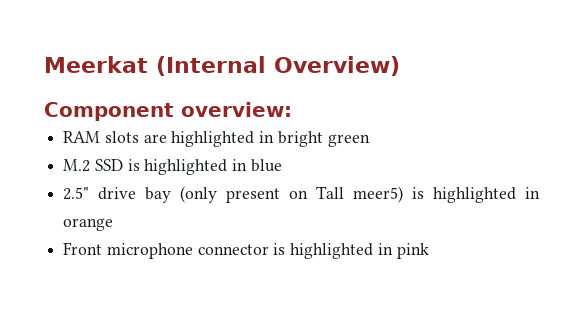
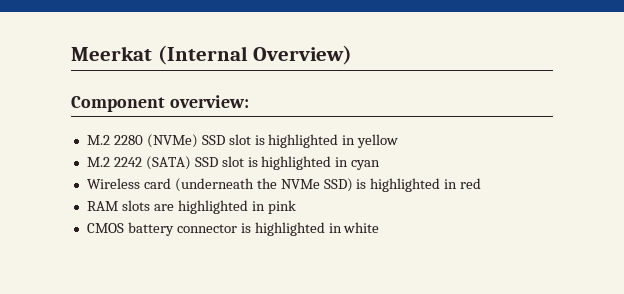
(292, 109) none -> [86,134,399,148] [86,156,381,170] [86,178,482,192] // M.2 2280 (NVMe) SSD slot is highlighted in yellow // M.2 2242 (SATA) SSD slot is highlighted in cyan // Wireless card (underneath the NVMe SSD) is highlighted in red
[277,131,370,147] [63,159,282,175] [63,186,541,203] [63,218,114,231] [63,242,193,259] bright green // M.2 SSD is highlighted in blue // 2.5" drive bay (only present on Tall meer5) is highlighted in orange // Front microphone -> [267,200,296,214] [86,222,174,236] pink // CMOS battery
[396,243,429,259] pink -> [343,222,380,233] white

